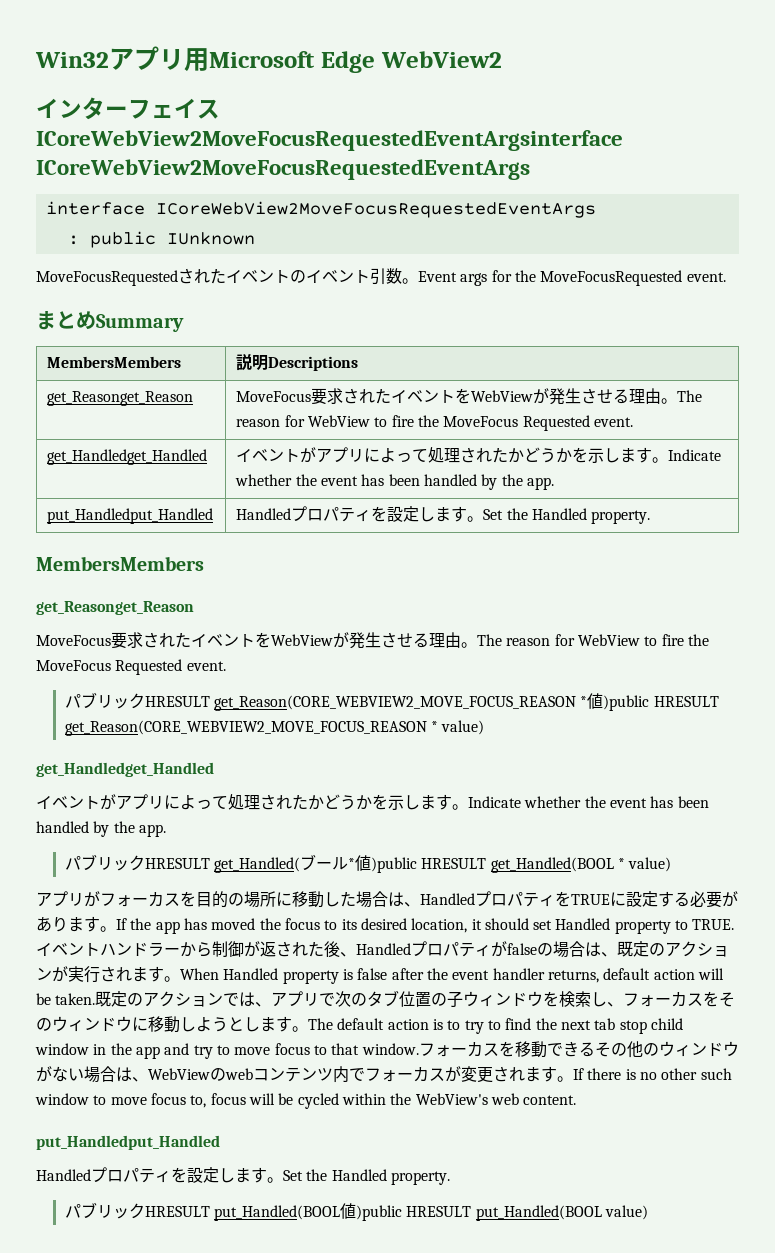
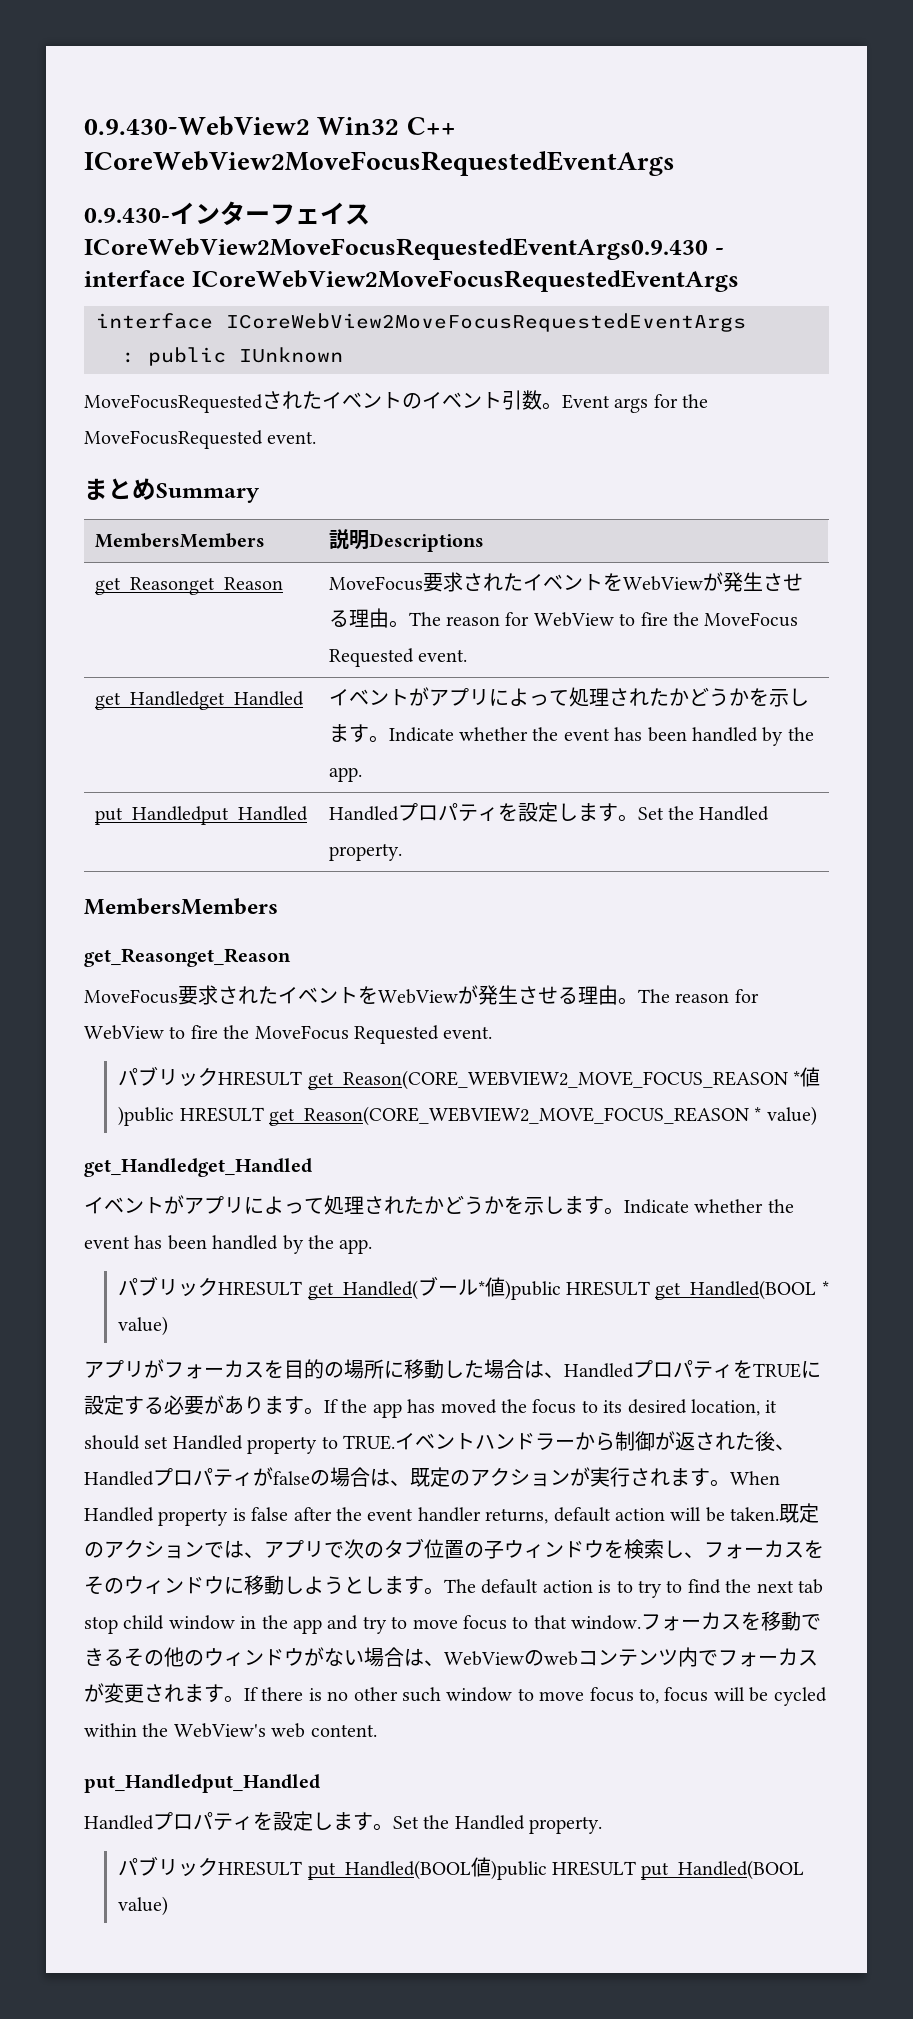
[35,46,502,73] Win32アプリ用Microsoft Edge WebView2 // -> [84,116,456,136] [84,151,675,176] [84,208,170,223] 0.9.430-WebView2 Win32 C++ ICoreWebView2MoveFocusRequestedEventArgs // 0.9.430-
[36,130,623,151] ICoreWebView2MoveFocusRequestedEventArgsinterface -> [84,238,724,260] [84,270,185,287] ICoreWebView2MoveFocusRequestedEventArgs0.9.430 - interface

